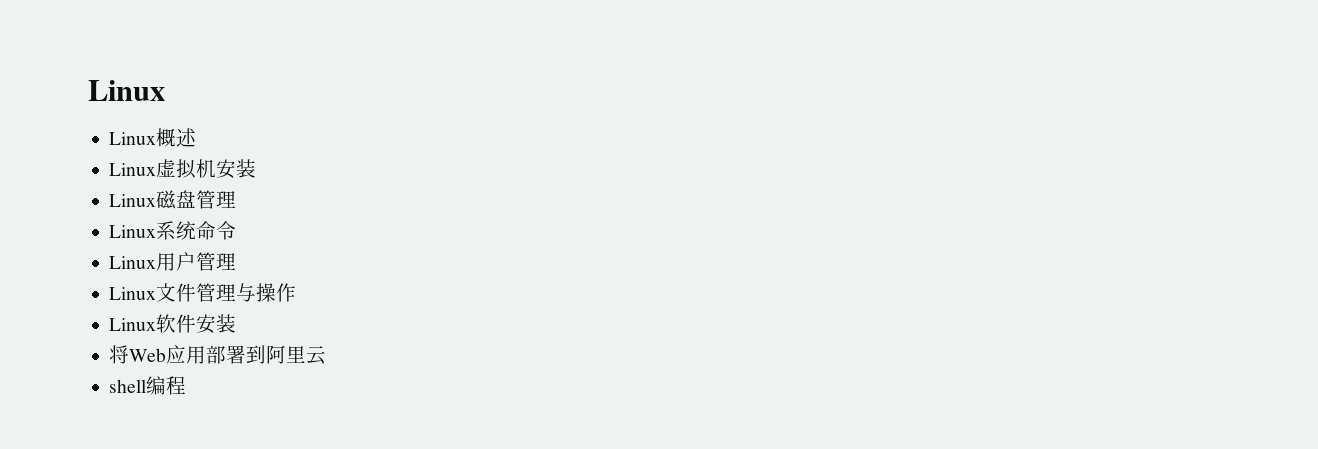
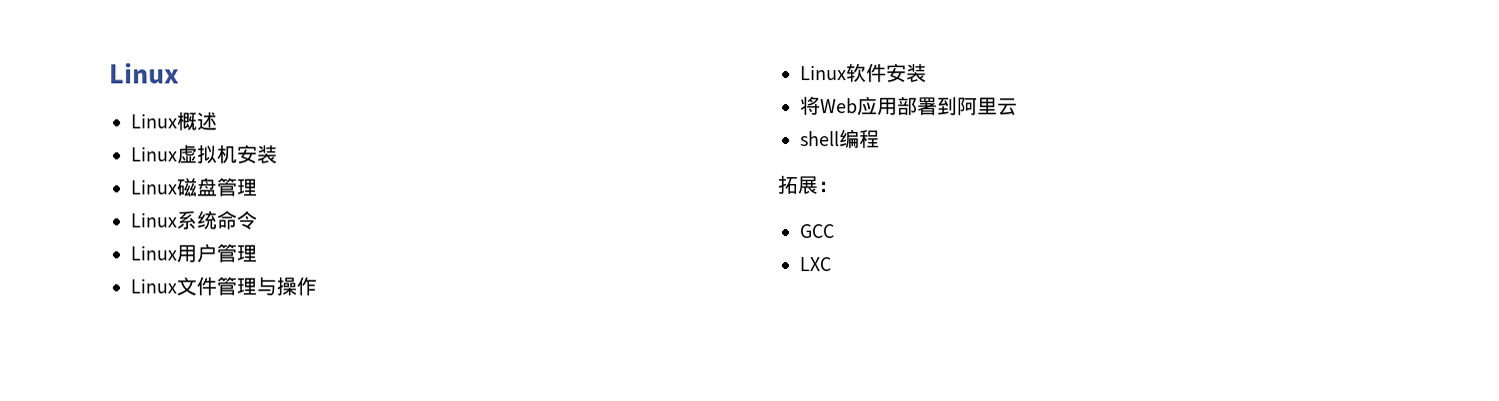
(187, 385) none -> [778,175,839,195] [799,224,834,239] [799,257,831,272] // 拓展： // GCC // LXC

